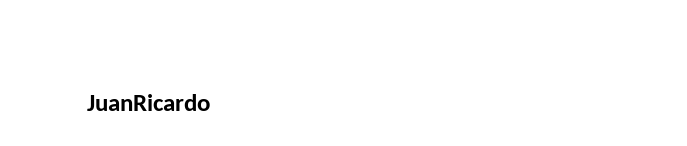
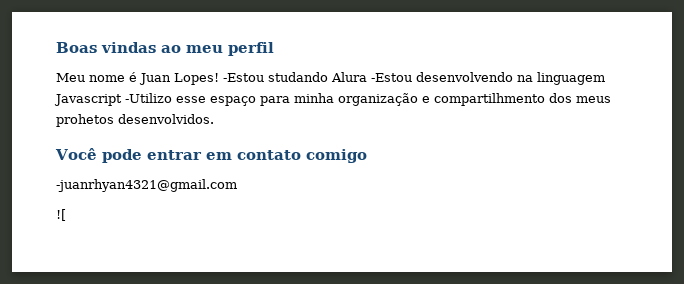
[87,94,210,111] JuanRicardo -> [56,42,274,56] [56,72,605,85] [54,93,611,106] [56,114,214,127] [55,148,367,163] [56,179,237,192] [56,209,66,221] Boas vindas ao meu perfil // Meu nome é Juan Lopes! -Estou studando Alura -Estou desenvolvendo na linguagem Javascript -Utilizo esse espaço para minha organização e compartilhmento dos meus prohetos desenvolvidos. // Você pode entrar em contato comigo // -juanrhyan4321@gmail.com // ![

